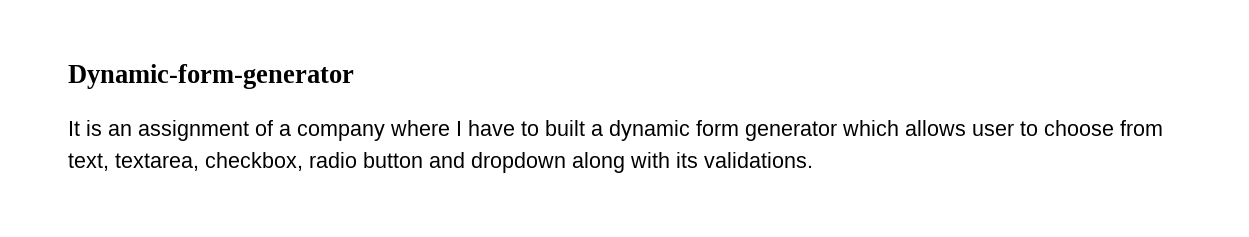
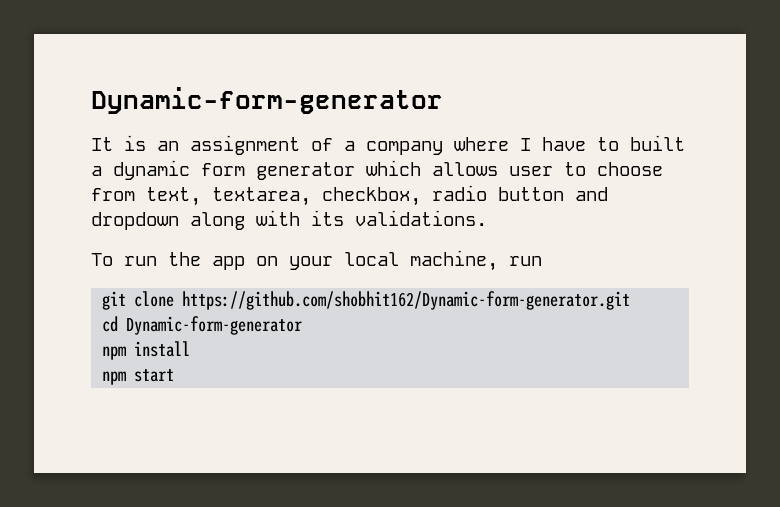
(813, 160) none -> [91,250,542,271] [102,291,631,310] [102,316,303,335] [102,341,191,360] [102,369,175,385] // To run the app on your local machine, run // git clone https://github.com/shobhit162/Dynamic-form-generator.git // cd Dynamic-form-generator // npm install // npm start

